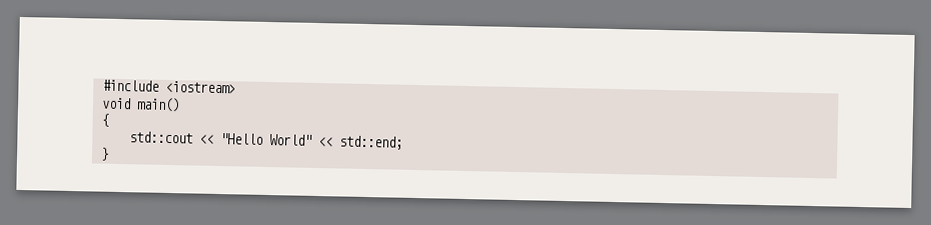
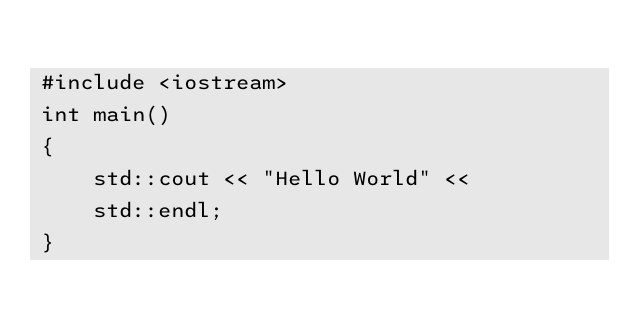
[101,97,131,110] void -> [41,106,81,121] int
[338,135,403,150] std::end; -> [93,201,224,221] std::endl;

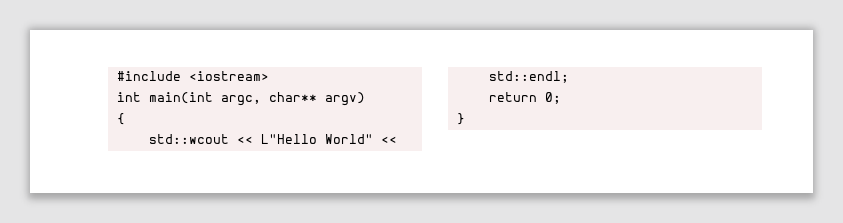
[93,105,172,126] [41,137,55,157] [93,169,341,186] main() // { // std::cout << "Hello -> [148,92,365,106] [116,113,125,125] [148,134,317,144] main(int argc, char** argv) // { // std::wcout << L"Hello
(224, 211) none -> [488,92,561,104] // return 0;

